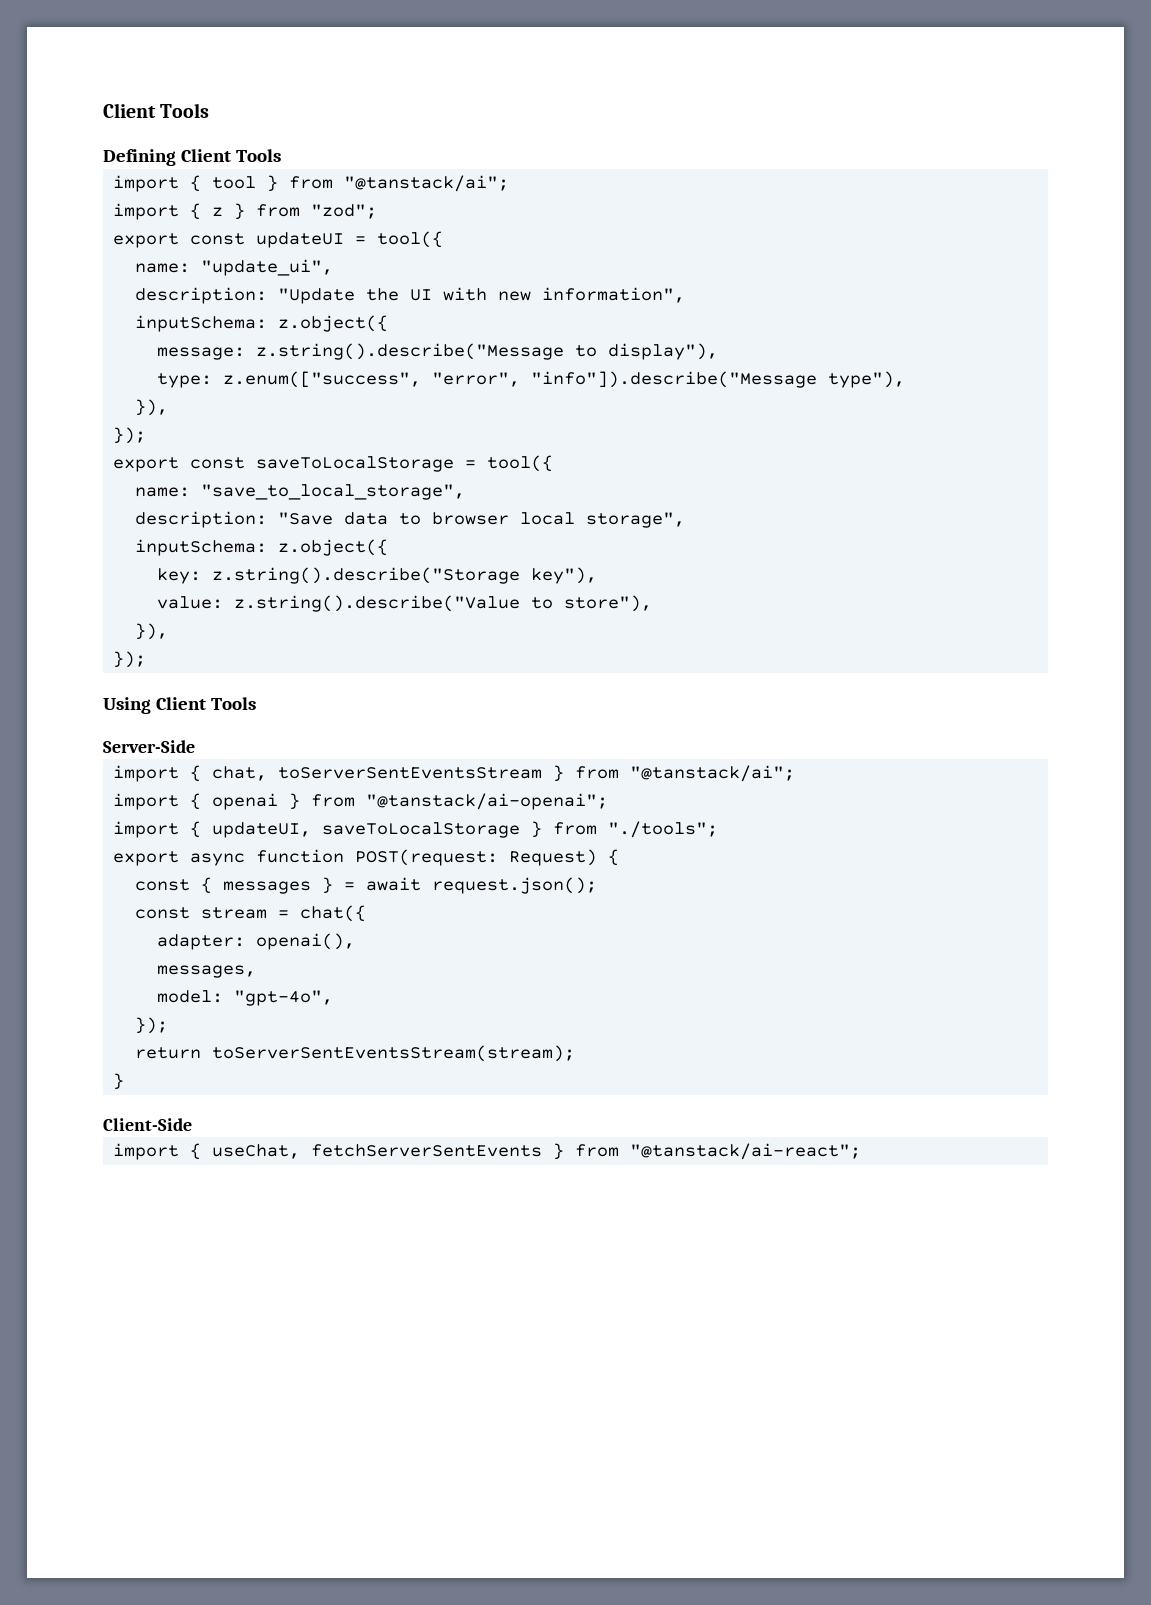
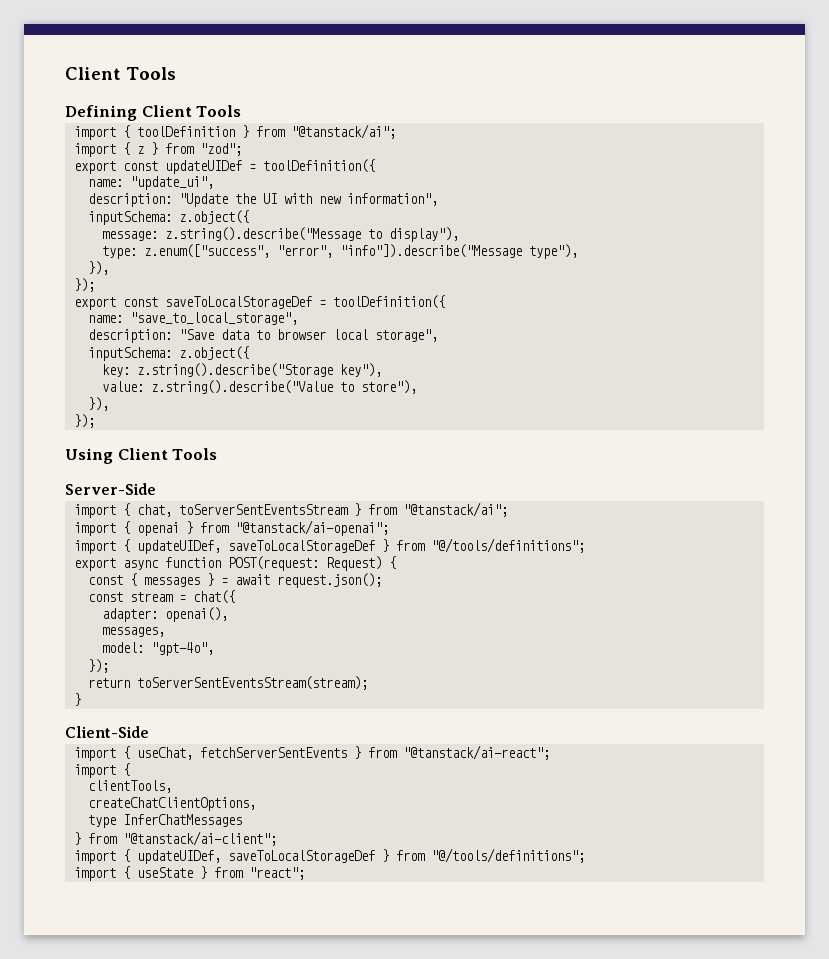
[211,176,256,189] tool -> [136,126,235,137] toolDefinition
[255,231,443,248] updateUI = tool({ -> [164,159,375,174] updateUIDef = toolDefinition({
[255,455,553,472] saveToLocalStorage = tool({ -> [164,295,445,309] saveToLocalStorageDef = toolDefinition({
[211,821,718,838] updateUI, saveToLocalStorage } from "./tools"; -> [136,538,585,554] updateUIDef, saveToLocalStorageDef } from "@/tools/definitions";
(861, 1151) none -> [73,763,130,778] [87,780,172,793] [87,797,256,811] [87,814,242,828] [73,831,277,846] [73,848,585,864] [73,866,305,881] // import { // clientTools, // createChatClientOptions, // type InferChatMessages // } from "@tanstack/ai-client"; // import { updateUIDef, saveToLocalStorageDef } from "@/tools/definitions"; // import { useState } from "react";

